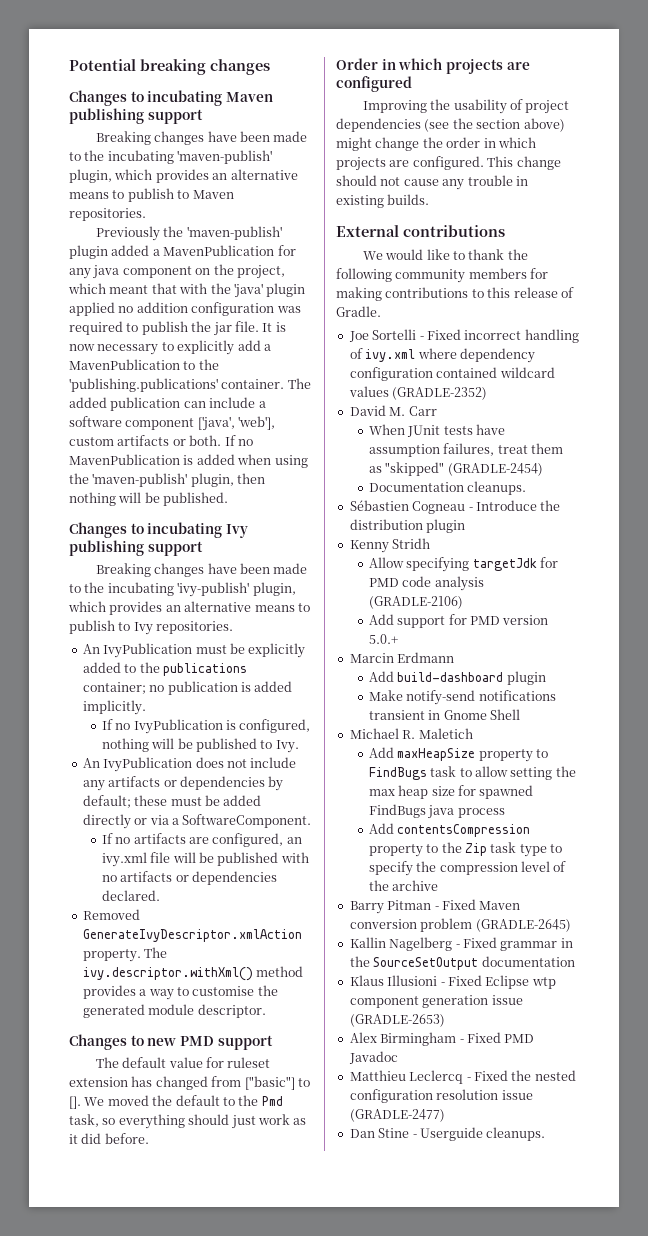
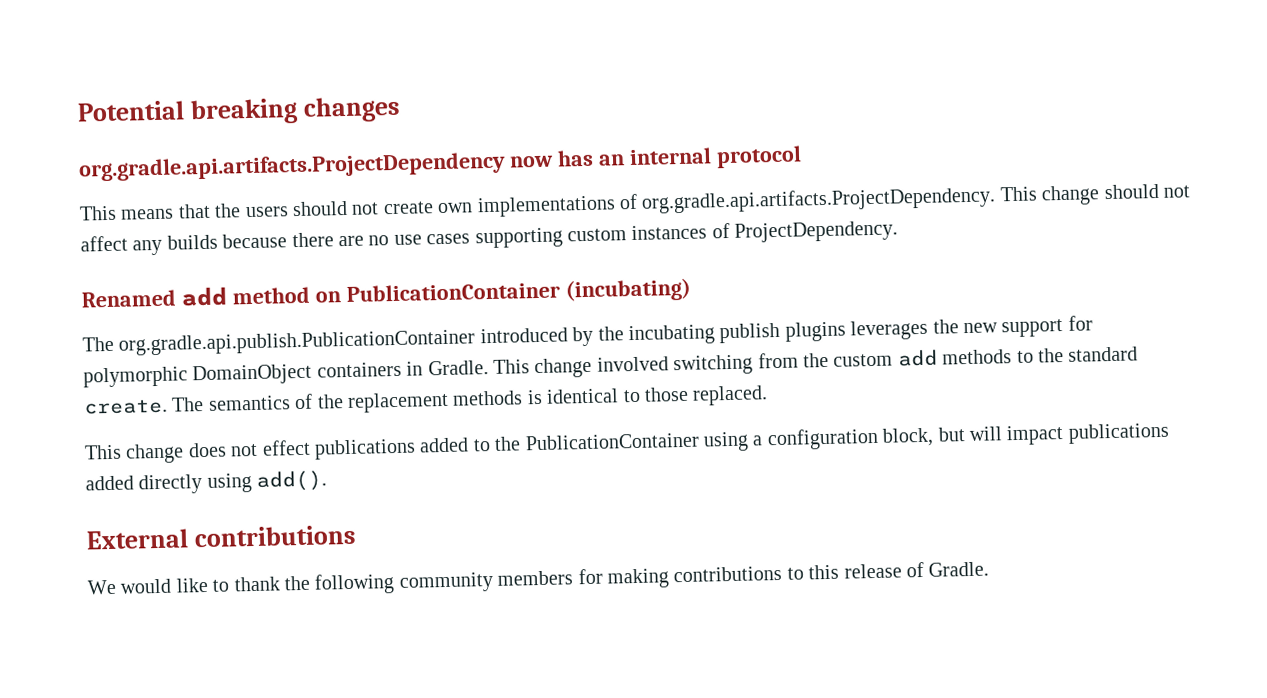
[69,90,273,106] [69,108,203,124] [95,131,308,145] [69,150,273,164] [69,169,298,183] [69,188,234,202] [69,208,146,221] [95,226,282,241] [69,245,296,259] [69,264,285,279] [68,283,306,298] [69,302,301,316] [69,321,286,336] [69,340,271,355] [69,359,219,370] [69,378,311,392] [69,397,266,411] [69,416,276,431] [69,435,253,446] [69,454,308,468] [69,473,266,487] [69,492,229,506] [69,522,248,538] [69,540,203,556] [95,563,308,577] [69,582,296,597] [68,601,310,615] [69,620,234,635] [82,643,306,658] [82,662,247,676] [82,681,293,695] [82,700,146,715] [101,719,311,734] [101,738,299,753] [82,757,297,772] [82,776,284,791] [82,795,262,808] [82,814,312,829] [101,833,302,847] [101,852,309,867] [101,871,277,885] [101,890,160,901] [82,909,140,920] [82,929,302,942] [82,947,168,962] [82,966,304,981] [82,985,278,1000] [82,1004,266,1018] [69,1034,273,1050] [95,1057,271,1068] [69,1076,310,1090] [69,1095,283,1109] [69,1114,307,1129] [69,1133,149,1144] [336,58,530,74] [336,76,412,92] [362,99,570,114] [336,118,565,132] [336,137,536,151] [336,156,561,171] [336,175,528,190] [336,194,430,208] Changes to incubating Maven publishing support // Breaking changes have been made to the incubating 'maven-publish' plugin, which provides an alternative means to publish to Maven repositories. // Previously the 'maven-publish' plugin added a MavenPublication for any java component on the project, which meant that with the 'java' plugin applied no addition configuration was required to publish the jar file. It is now necessary to explicitly add a MavenPublication to the 'publishing.publications' container. The added publication can include a software component ['java', 'web'], custom artifacts or both. If no MavenPublication is added when using the 'maven-publish' plugin, then nothing will be published. // Changes to incubating Ivy publishing support // Breaking changes have been made to the incubating 'ivy-publish' plugin, which provides an alternative means to publish to Ivy repositories. // An IvyPublication must be explicitly added to the publications container; no publication is added implicitly. // If no IvyPublication is configured, nothing will be published to Ivy. // An IvyPublication does not include any artifacts or dependencies by default; these must be added directly or via a SoftwareComponent. // If no artifacts are configured, an ivy.xml file will be published with no artifacts or dependencies declared. // Removed GenerateIvyDescriptor.xmlAction property. The ivy.descriptor.withXml() method provides a way to customise the generated module descriptor. // Changes to new PMD support // The default value for ruleset extension has changed from ["basic"] to []. We moved the default to the Pmd task, so everything should just work as it did before. // Order in which projects are configured // Improving the usability of project dependencies (see the section above) might change the order in which projects are configured. This change should not cause any trouble in existing builds. -> [78,145,802,182] [79,183,1190,221] [80,220,899,256] [81,277,691,308] [82,315,1093,356] [83,346,1139,388] [83,385,769,415] [84,422,1170,464] [85,470,328,495] org.gradle.api.artifacts.ProjectDependency now has an internal protocol // This means that the users should not create own implementations of org.gradle.api.artifacts.ProjectDependency. This change should not affect any builds because there are no use cases supporting custom instances of ProjectDependency. // Renamed add method on PublicationContainer (incubating) // The org.gradle.api.publish.PublicationContainer introduced by the incubating publish plugins leverages the new support for polymorphic DomainObject containers in Gradle. This change involved switching from the custom add methods to the standard create. The semantics of the replacement methods is identical to those replaced. // This change does not effect publications added to the PublicationContainer using a configuration block, but will impact publications added directly using add().
[348,329,579,343] [349,348,535,363] [349,367,555,381] [348,386,488,400] [349,405,437,416] [368,424,505,437] [368,443,563,457] [368,462,543,476] [368,481,527,495] [349,500,561,514] [349,519,466,533] [349,538,431,553] [368,557,558,572] [368,576,484,591] [368,596,463,609] [368,614,549,628] [368,634,398,644] [349,652,455,663] [368,671,546,685] [368,690,556,705] [368,709,520,720] [349,728,473,739] [368,747,548,762] [368,766,576,780] [368,785,534,799] [368,804,505,819] [368,823,531,837] [368,842,563,857] [368,861,567,876] [368,880,439,891] [349,899,521,914] [349,918,571,932] [349,937,573,951] [349,956,575,970] [349,975,556,989] [349,995,523,1008] [349,1014,445,1027] [349,1032,535,1046] [348,1051,398,1064] [349,1070,576,1084] [349,1089,533,1103] [349,1109,445,1122] [349,1127,546,1141] // Joe Sortelli - Fixed incorrect handling of ivy.xml where dependency configuration contained wildcard values (GRADLE-2352) // David M. Carr // When JUnit tests have assumption failures, treat them as "skipped" (GRADLE-2454) // Documentation cleanups. // Sébastien Cogneau - Introduce the distribution plugin // Kenny Stridh // Allow specifying targetJdk for PMD code analysis (GRADLE-2106) // Add support for PMD version 5.0.+ // Marcin Erdmann // Add build-dashboard plugin // Make notify-send notifications transient in Gnome Shell // Michael R. Maletich // Add maxHeapSize property to FindBugs task to allow setting the max heap size for spawned FindBugs java process // Add contentsCompression property to the Zip task type to specify the compression level of the archive // Barry Pitman - Fixed Maven conversion problem (GRADLE-2645) // Kallin Nagelberg - Fixed grammar in the SourceSetOutput documentation // Klaus Illusioni - Fixed Eclipse wtp component generation issue (GRADLE-2653) // Alex Birmingham - Fixed PMD Javadoc // Matthieu Leclercq - Fixed the nested configuration resolution issue (GRADLE-2477) // Dan Stine - Userguide cleanups. -> (990, 569) none

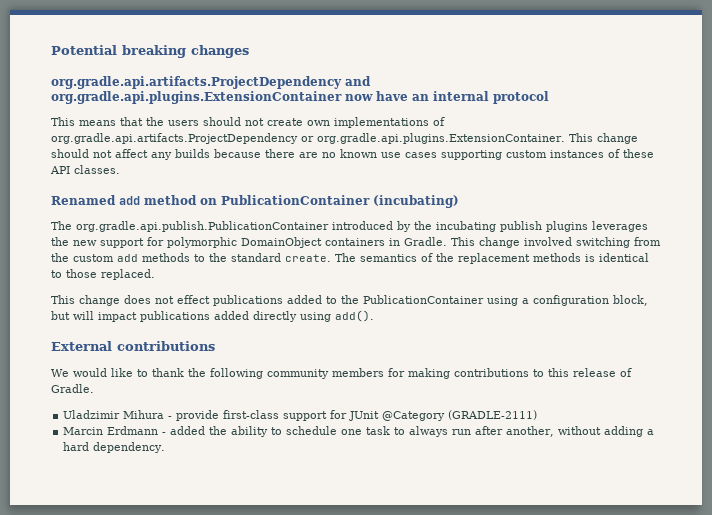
[508,149,594,168] now has -> [345,76,371,86] [51,91,408,104] and org.gradle.api.plugins.ExtensionContainer now have
[641,186,997,214] org.gradle.api.artifacts.ProjectDependency. -> [51,133,565,144] org.gradle.api.artifacts.ProjectDependency or org.gradle.api.plugins.ExtensionContainer.
(390, 240) none -> [340,149,377,158] known
[734,220,899,243] ProjectDependency. -> [623,149,654,158] [50,165,120,174] these API classes.
(990, 569) none -> [63,410,538,421] [63,426,655,437] [63,442,166,453] // Uladzimir Mihura - provide first-class support for JUnit @Category (GRADLE-2111) // Marcin Erdmann - added the ability to schedule one task to always run after another, without adding a hard dependency.

